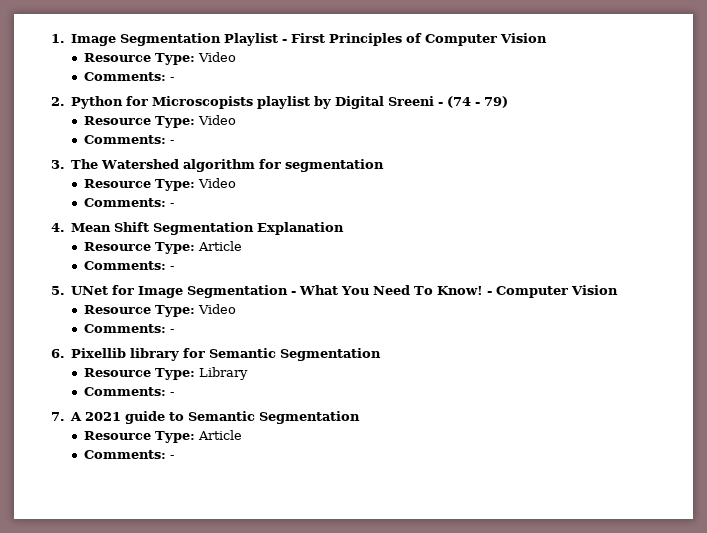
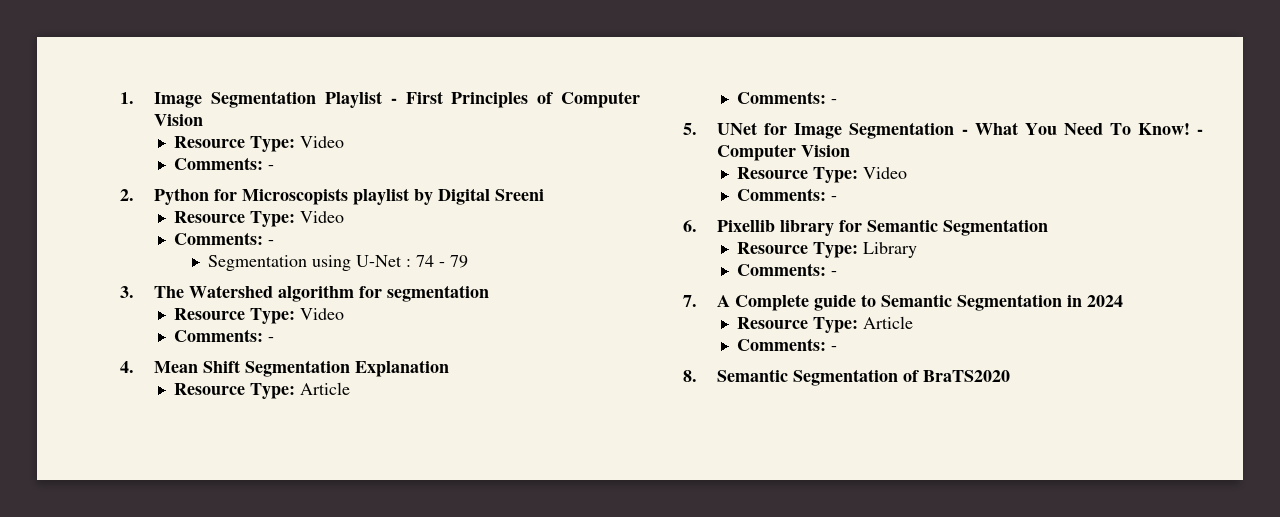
[438,96,509,108] [83,115,236,128] [83,135,174,144] - (74 - 79) // Resource Type: Video // Comments: - -> [174,211,345,227] [174,232,275,245] [208,255,469,271] // Resource Type: Video // Comments: - // Segmentation using U-Net : 74 - 79
[85,412,122,421] 2021 -> [735,294,810,311] Complete
[83,430,242,443] [83,450,174,459] // Resource Type: Article // Comments: - -> [1067,295,1124,307] [737,316,914,333] [737,338,838,351] [683,369,1011,386] in 2024 // Resource Type: Article // Comments: - // 8. Semantic Segmentation of BraTS2020

